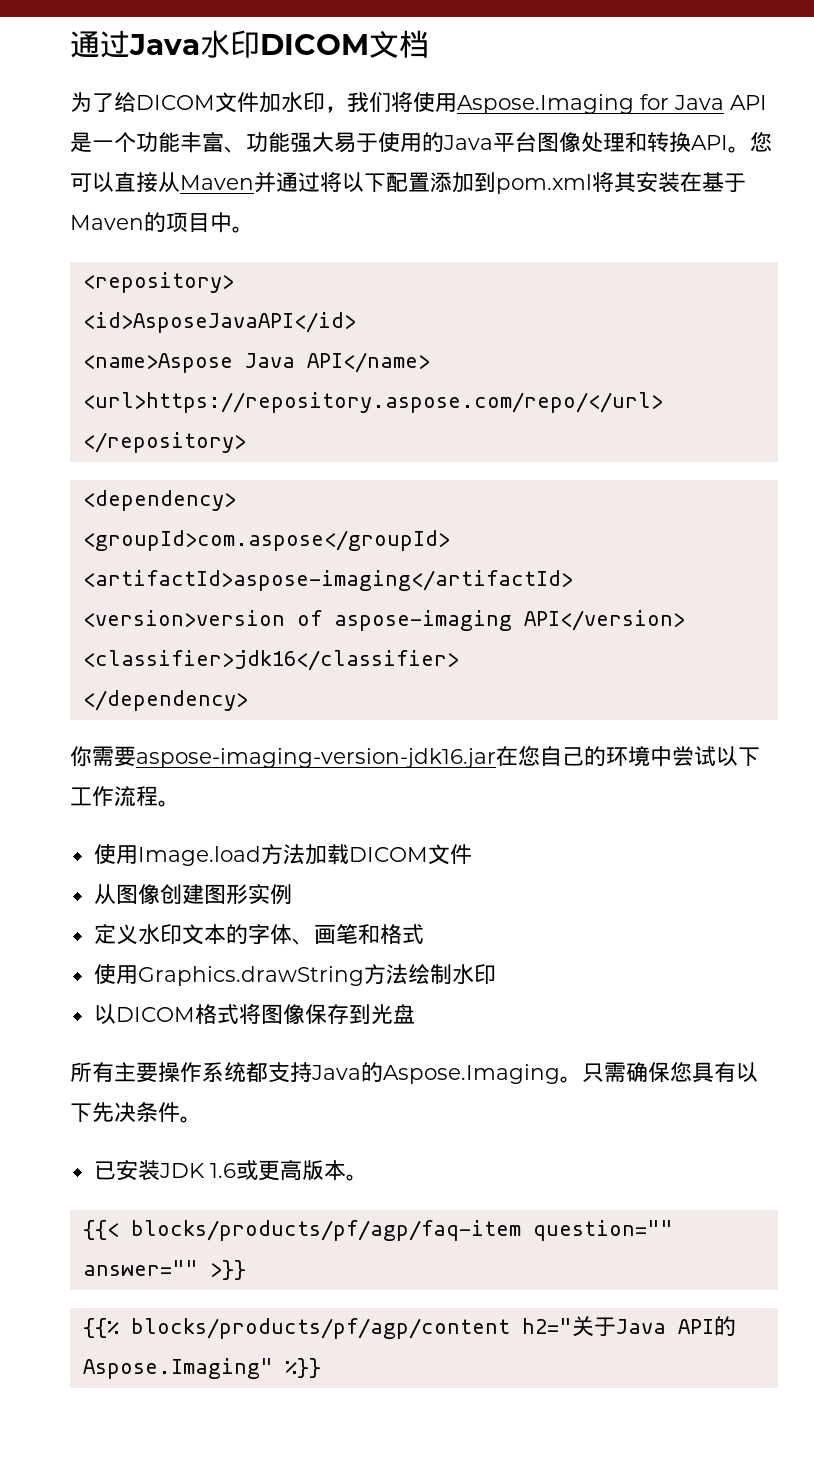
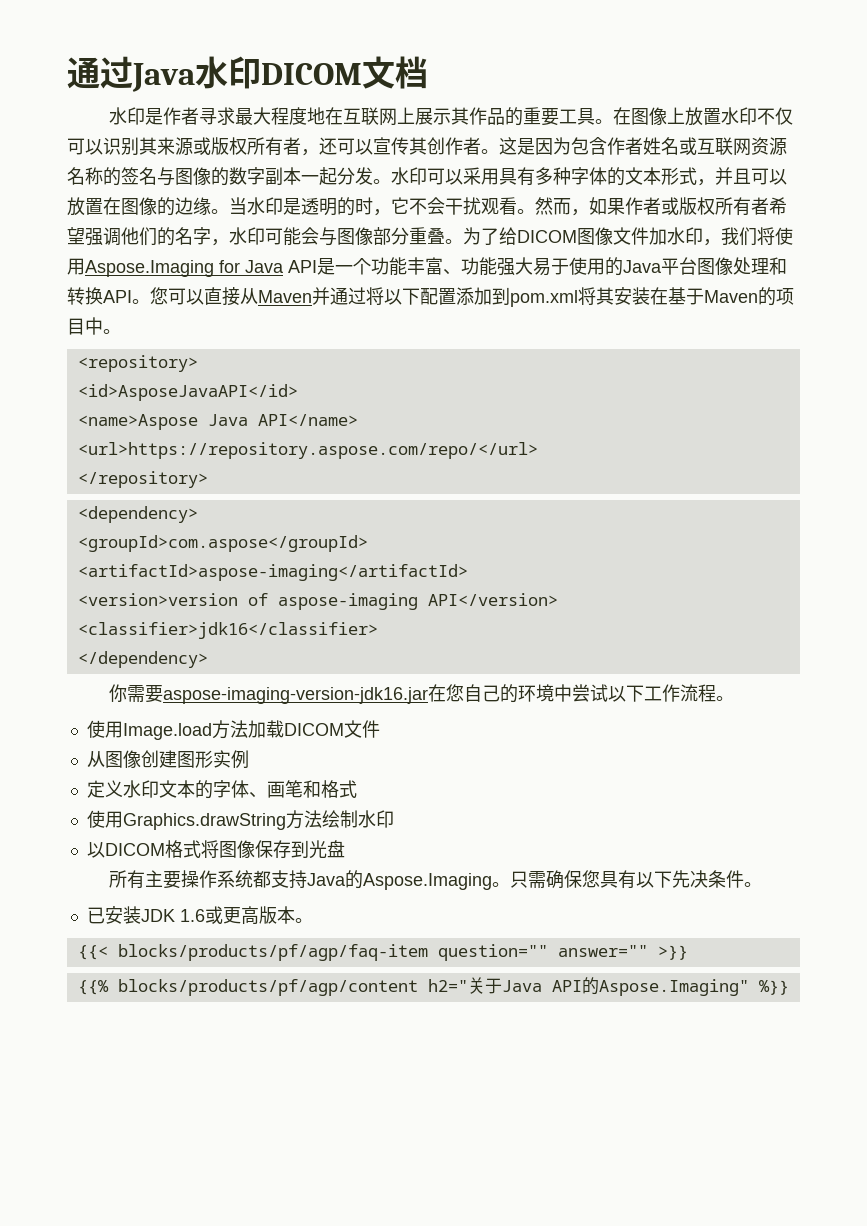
(429, 44) none -> [108,107,793,126] [67,137,787,156] [67,167,787,186] [67,197,787,216] [67,227,463,246] 水印是作者寻求最大程度地在互联网上展示其作品的重要工具。在图像上放置水印不仅可以识别其来源或版权所有者，还可以宣传其创作者。这是因为包含作者姓名或互联网资源名称的签名与图像的数字副本一起分发。水印可以采用具有多种字体的文本形式，并且可以放置在图像的边缘。当水印是透明的时，它不会干扰观看。然而，如果作者或版权所有者希望强调他们的名字，水印可能会与图像部分重叠。
(215, 102) none -> [577,227,613,245] 图像

